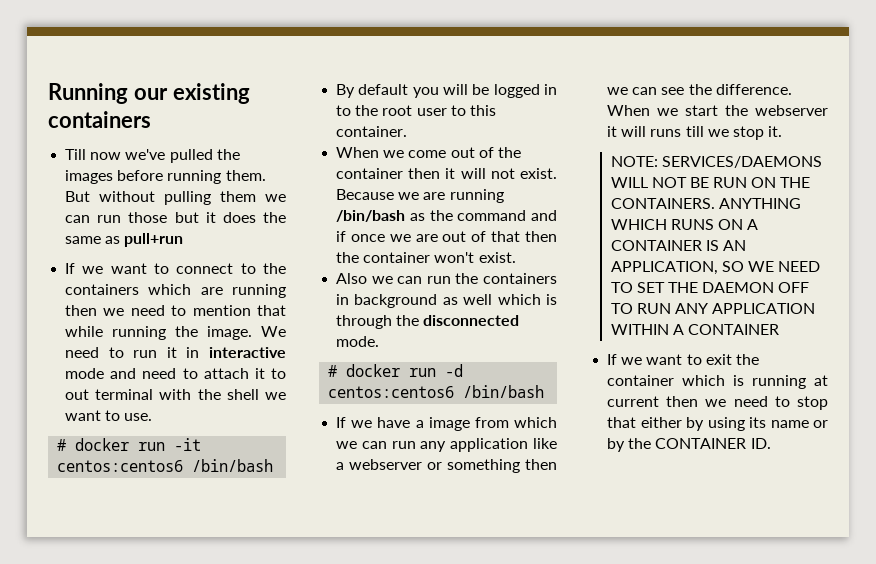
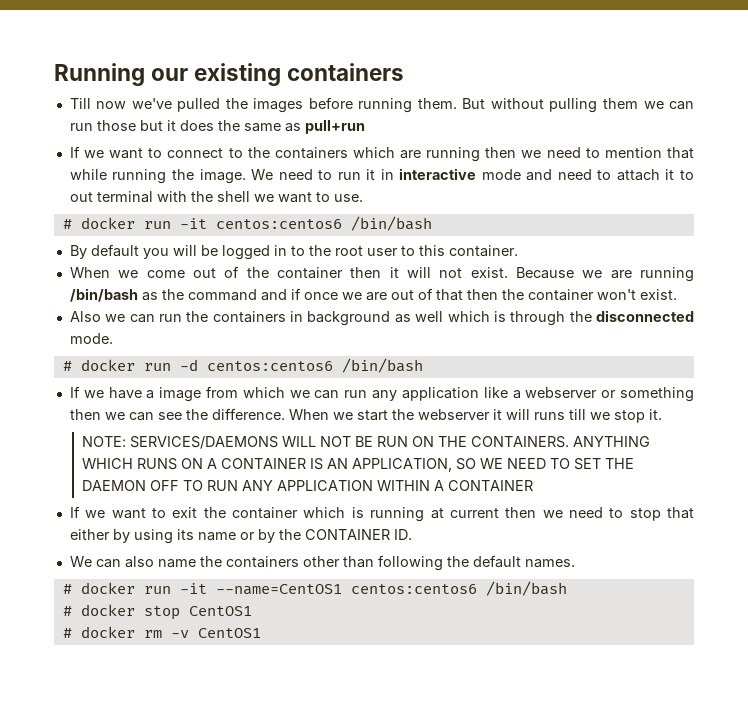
(771, 443) none -> [69,555,575,571] [62,581,567,596] [62,604,252,620] [62,626,261,638] // We can also name the containers other than following the default names. // # docker run -it --name=CentOS1 centos:centos6 /bin/bash // # docker stop CentOS1 // # docker rm -v CentOS1

